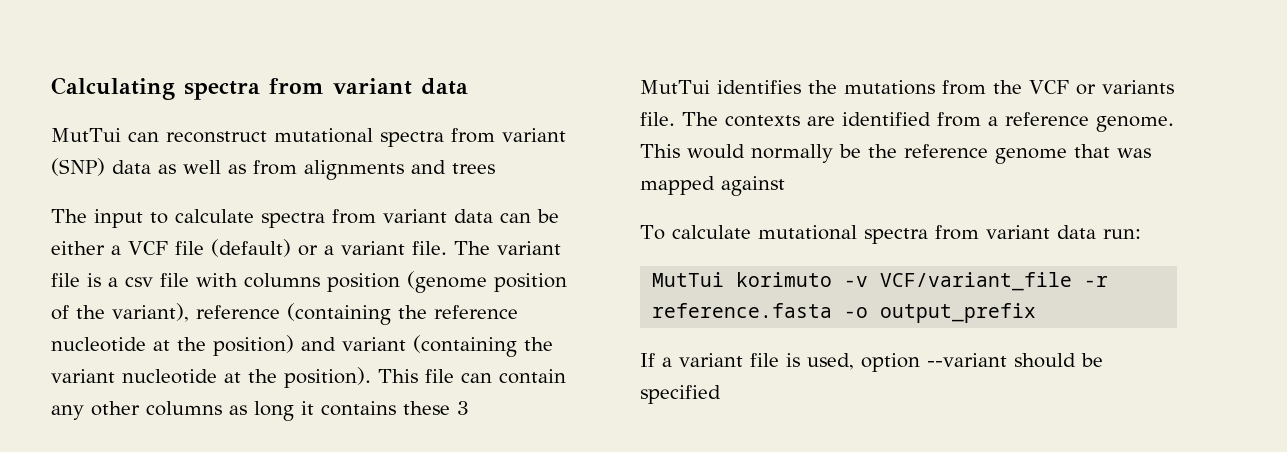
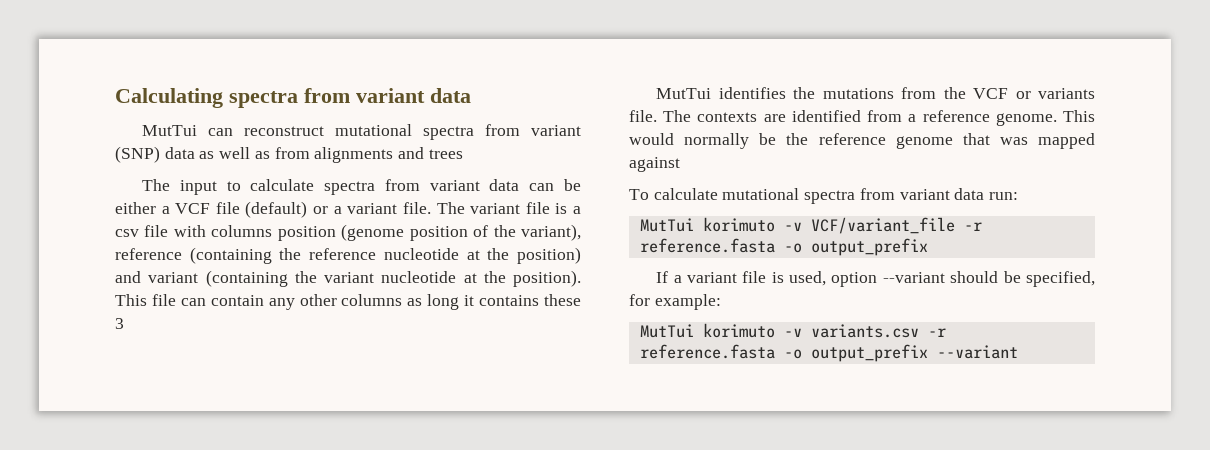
[640,385,721,404] specified -> [1026,271,1095,287] [629,294,721,310] [639,323,946,338] [639,344,1018,362] specified, for example: // MutTui korimuto -v variants.csv -r reference.fasta -o output_prefix --variant

